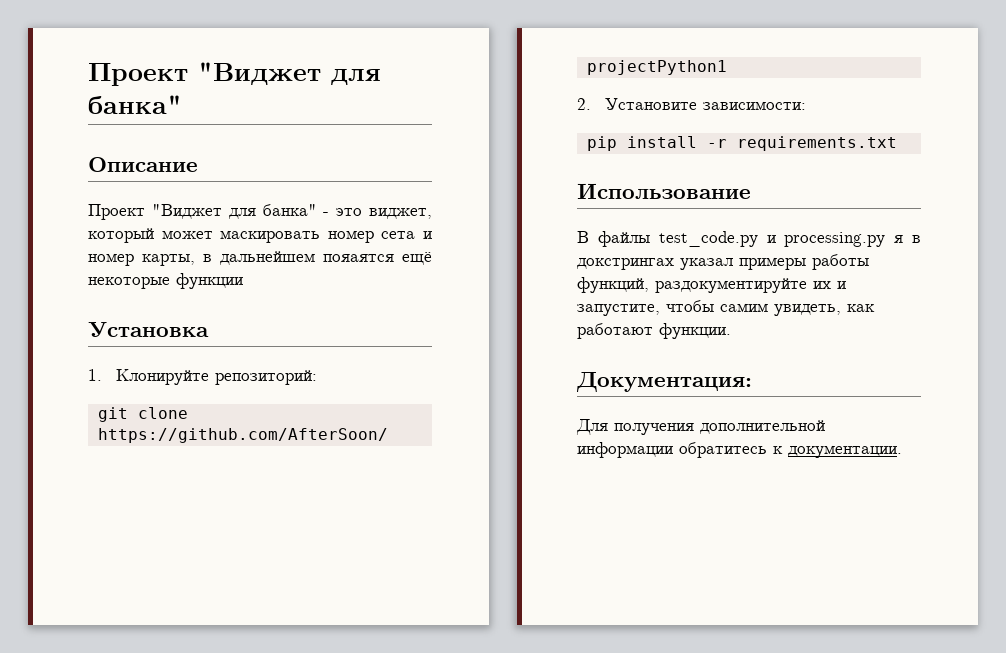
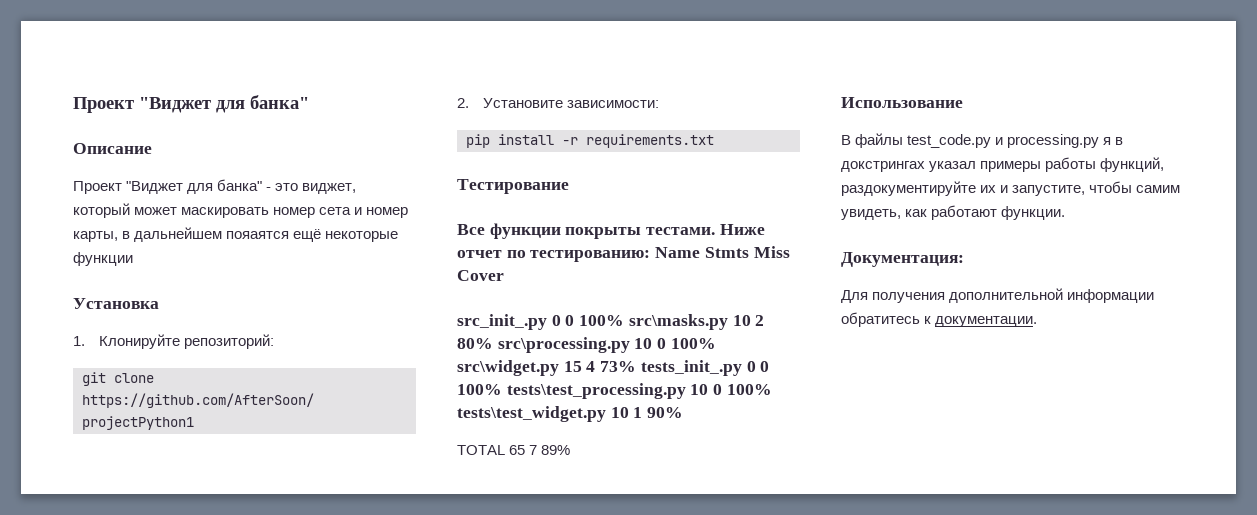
(897, 143) none -> [457,179,569,194] [457,223,765,239] [457,246,790,262] [457,270,504,281] [457,314,765,330] [457,337,716,353] [457,360,770,376] [457,383,772,399] [457,406,684,422] [457,445,571,455] // Тестирование // Все функции покрыты тестами. Ниже отчет по тестированию: Name Stmts Miss Cover // src_init_.py 0 0 100% src\masks.py 10 2 80% src\processing.py 10 0 100% src\widget.py 15 4 73% tests_init_.py 0 0 100% tests\test_processing.py 10 0 100% tests\test_widget.py 10 1 90% // TOTAL 65 7 89%

